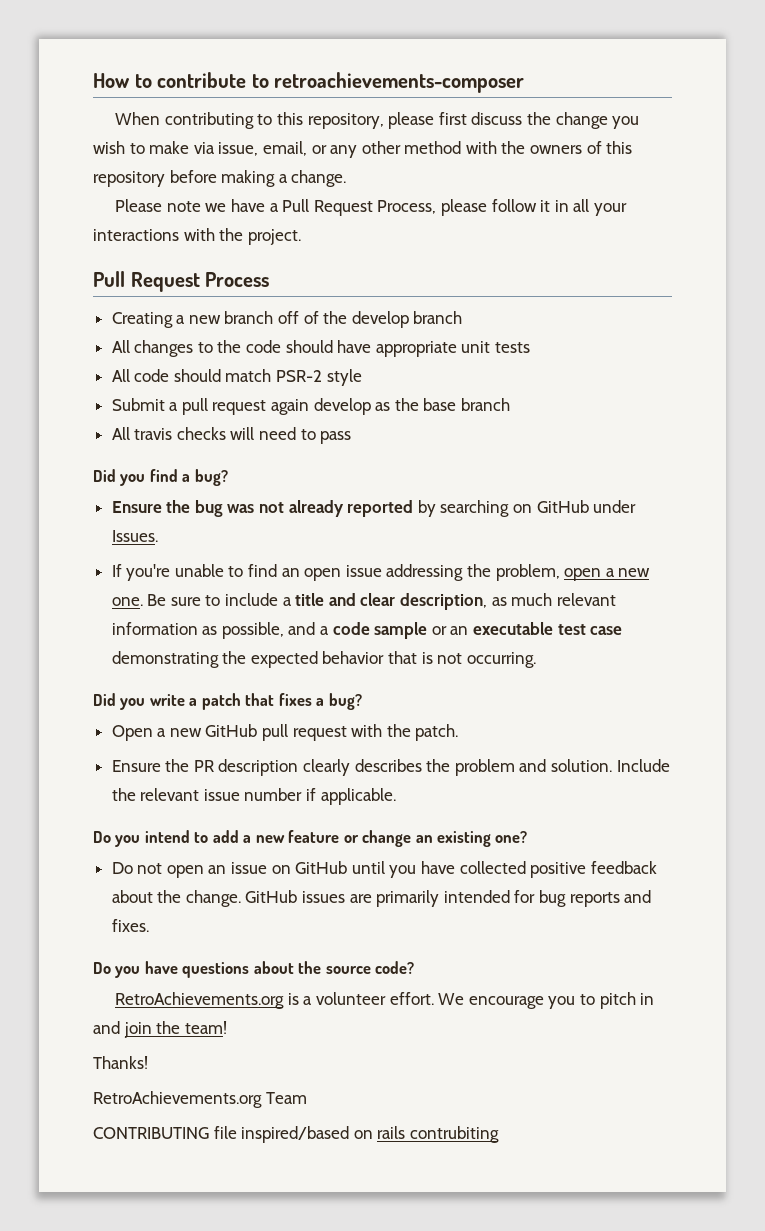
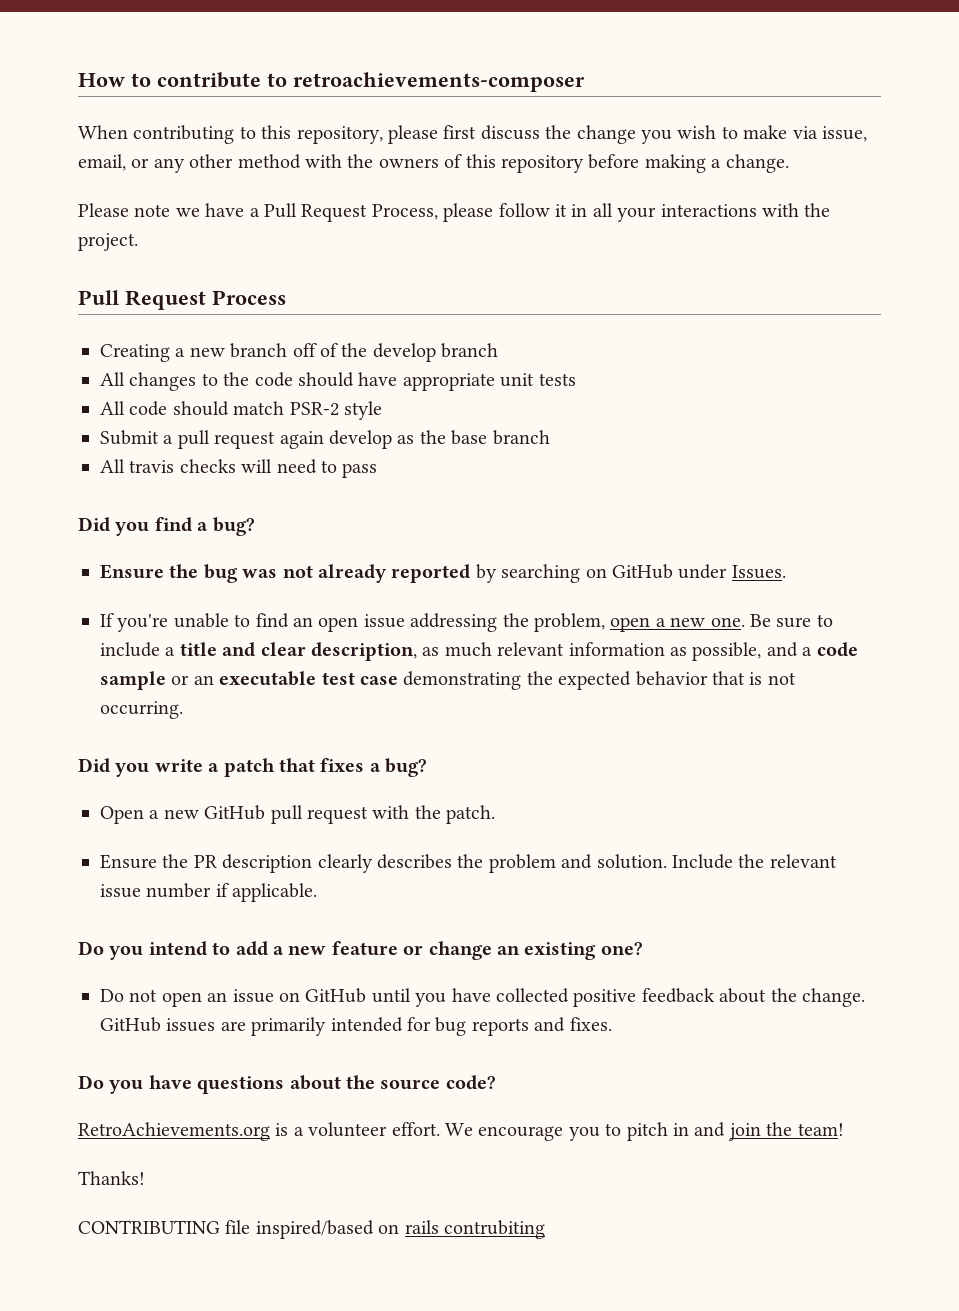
[93,1091,307,1108] // RetroAchievements.org Team -> (145, 1178) none

